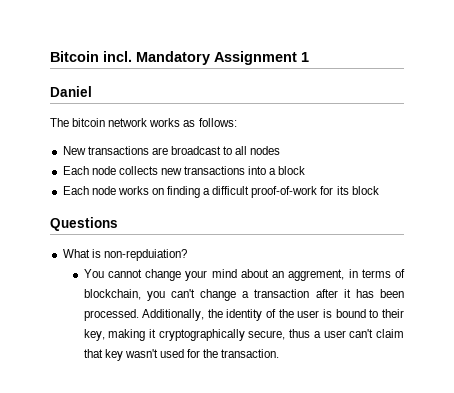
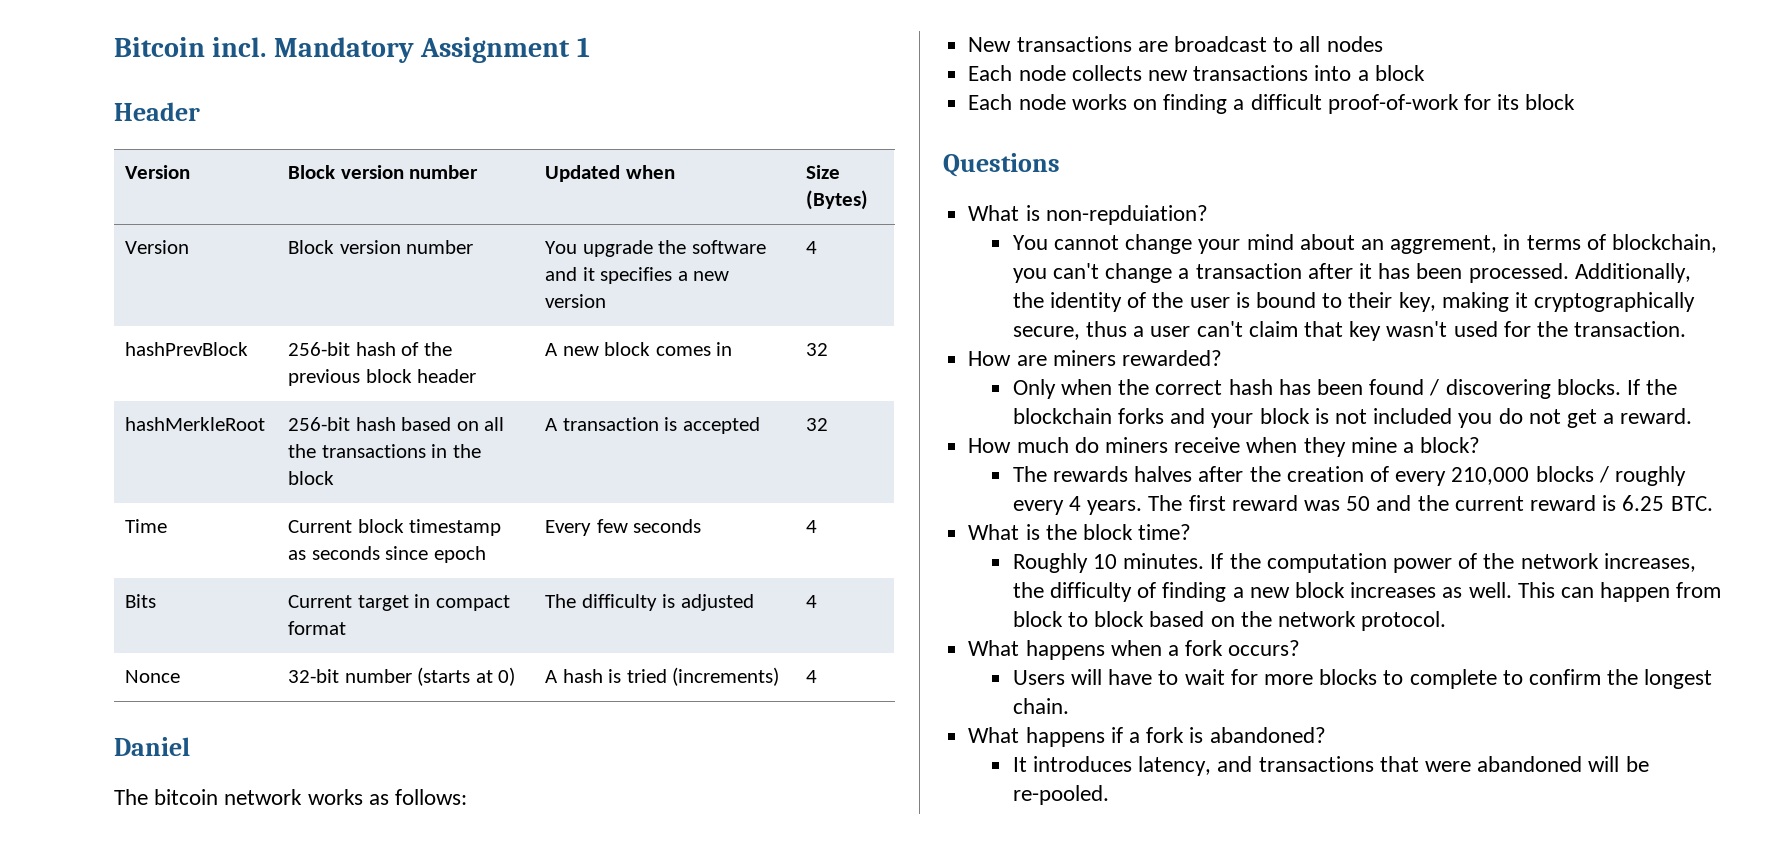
(309, 57) none -> [114,102,200,121] [125,165,191,179] [288,165,479,179] [545,165,675,182] [806,165,841,179] [806,190,869,210] [125,240,190,254] [288,240,474,254] [545,240,766,257] [545,267,730,284] [545,294,607,308] [806,241,818,254] [125,342,249,356] [288,342,452,356] [288,369,477,386] [545,342,733,356] [806,343,829,356] [125,417,266,431] [288,417,505,431] [288,444,481,458] [288,471,335,485] [545,417,760,434] [806,418,829,431] [125,519,168,533] [288,519,502,536] [288,546,486,563] [545,519,702,536] [806,520,818,533] [125,594,157,608] [288,594,510,611] [288,621,347,635] [545,594,754,611] [806,595,818,608] [125,670,181,683] [288,667,516,686] [545,667,780,686] [806,670,818,683] // Header // Version | Block version number | Updated when | Size (Bytes) // Version | Block version number | You upgrade the software and it specifies a new version | 4 // hashPrevBlock | 256-bit hash of the previous block header | A new block comes in | 32 // hashMerkleRoot | 256-bit hash based on all the transactions in the block | A transaction is accepted | 32 // Time | Current block timestamp as seconds since epoch | Every few seconds | 4 // Bits | Current target in compact format | The difficulty is adjusted | 4 // Nonce | 32-bit number (starts at 0) | A hash is tried (increments) | 4
(280, 353) none -> [968,350,1222,366] [1012,379,1678,399] [1012,408,1693,428] [968,437,1481,457] [1012,466,1687,486] [1012,495,1713,515] [968,524,1192,540] [1012,553,1696,573] [1012,582,1722,602] [1012,611,1447,631] [968,640,1301,660] [1012,669,1713,689] [1012,698,1069,714] [968,727,1326,747] [1012,756,1649,776] [1012,785,1109,805] // How are miners rewarded? // Only when the correct hash has been found / discovering blocks. If the blockchain forks and your block is not included you do not get a reward. // How much do miners receive when they mine a block? // The rewards halves after the creation of every 210,000 blocks / roughly every 4 years. The first reward was 50 and the current reward is 6.25 BTC. // What is the block time? // Roughly 10 minutes. If the computation power of the network increases, the difficulty of finding a new block increases as well. This can happen from block to block based on the network protocol. // What happens when a fork occurs? // Users will have to wait for more blocks to complete to confirm the longest chain. // What happens if a fork is abandoned? // It introduces latency, and transactions that were abandoned will be re-pooled.

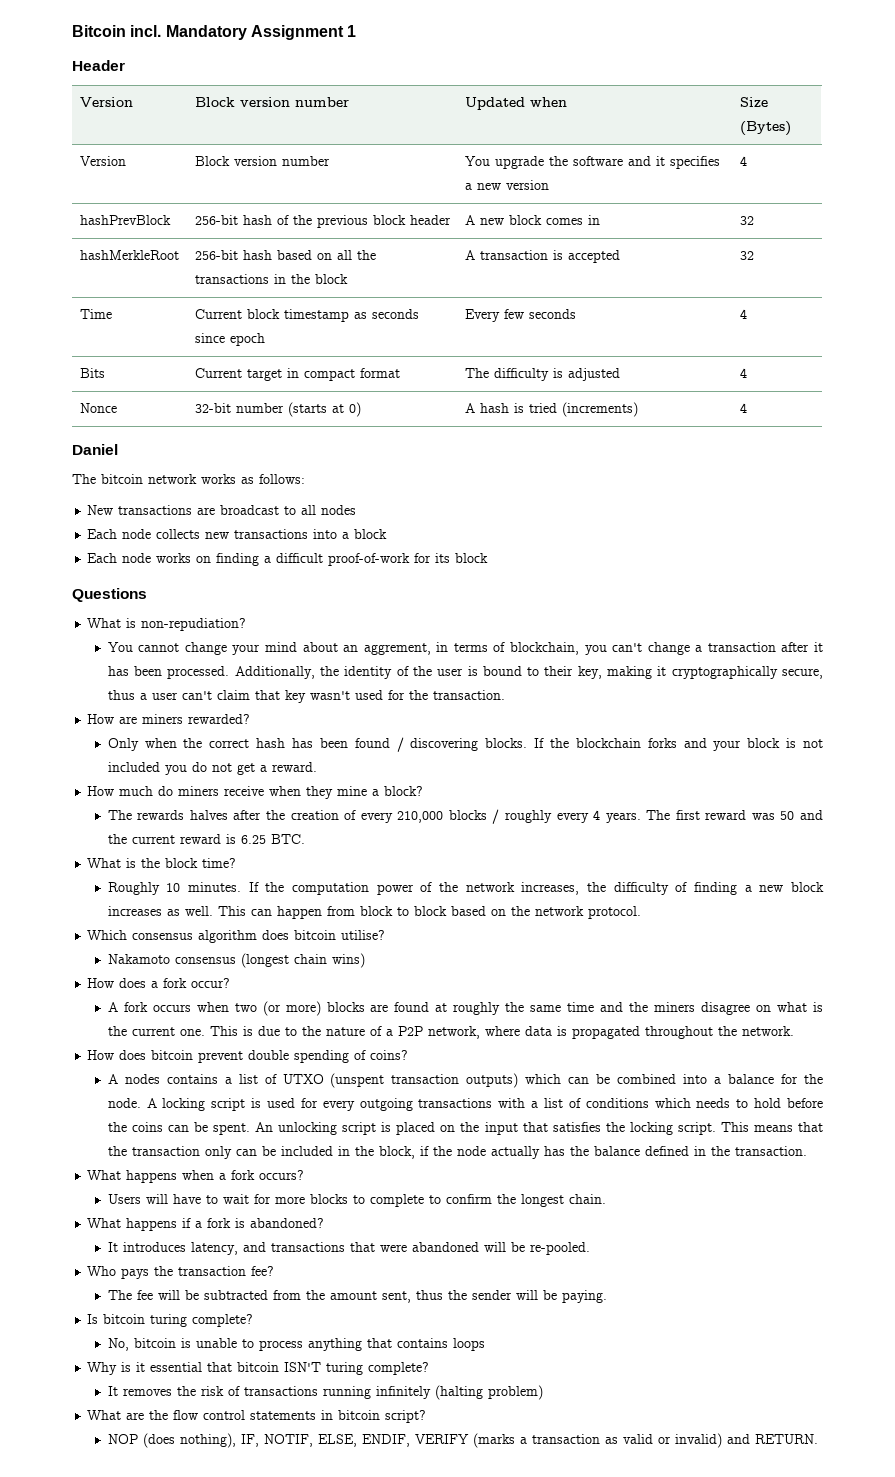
[1045,205,1208,225] non-repduiation? -> [141,618,247,631] non-repudiation?
(1447, 621) none -> [87,930,386,943] [107,953,365,968] [87,978,231,988] [107,1001,824,1016] [107,1026,794,1039] [87,1050,409,1063] [107,1073,824,1088] [107,1098,824,1111] [107,1122,824,1135] [107,1146,807,1159] // Which consensus algorithm does bitcoin utilise? // Nakamoto consensus (longest chain wins) // How does a fork occur? // A fork occurs when two (or more) blocks are found at roughly the same time and the miners disagree on what is the current one. This is due to the nature of a P2P network, where data is propagated throughout the network. // How does bitcoin prevent double spending of coins? // A nodes contains a list of UTXO (unspent transaction outputs) which can be combined into a balance for the node. A locking script is used for every outgoing transactions with a list of conditions which needs to hold before the coins can be spent. An unlocking script is placed on the input that satisfies the locking script. This means that the transaction only can be included in the block, if the node actually has the balance defined in the transaction.
(1109, 795) none -> [87,1266,275,1279] [107,1290,607,1303] [87,1314,254,1327] [107,1338,485,1351] [87,1362,430,1375] [107,1385,543,1400] [87,1410,427,1423] [107,1433,818,1448] // Who pays the transaction fee? // The fee will be subtracted from the amount sent, thus the sender will be paying. // Is bitcoin turing complete? // No, bitcoin is unable to process anything that contains loops // Why is it essential that bitcoin ISN'T turing complete? // It removes the risk of transactions running infinitely (halting problem) // What are the flow control statements in bitcoin script? // NOP (does nothing), IF, NOTIF, ELSE, ENDIF, VERIFY (marks a transaction as valid or invalid) and RETURN.

